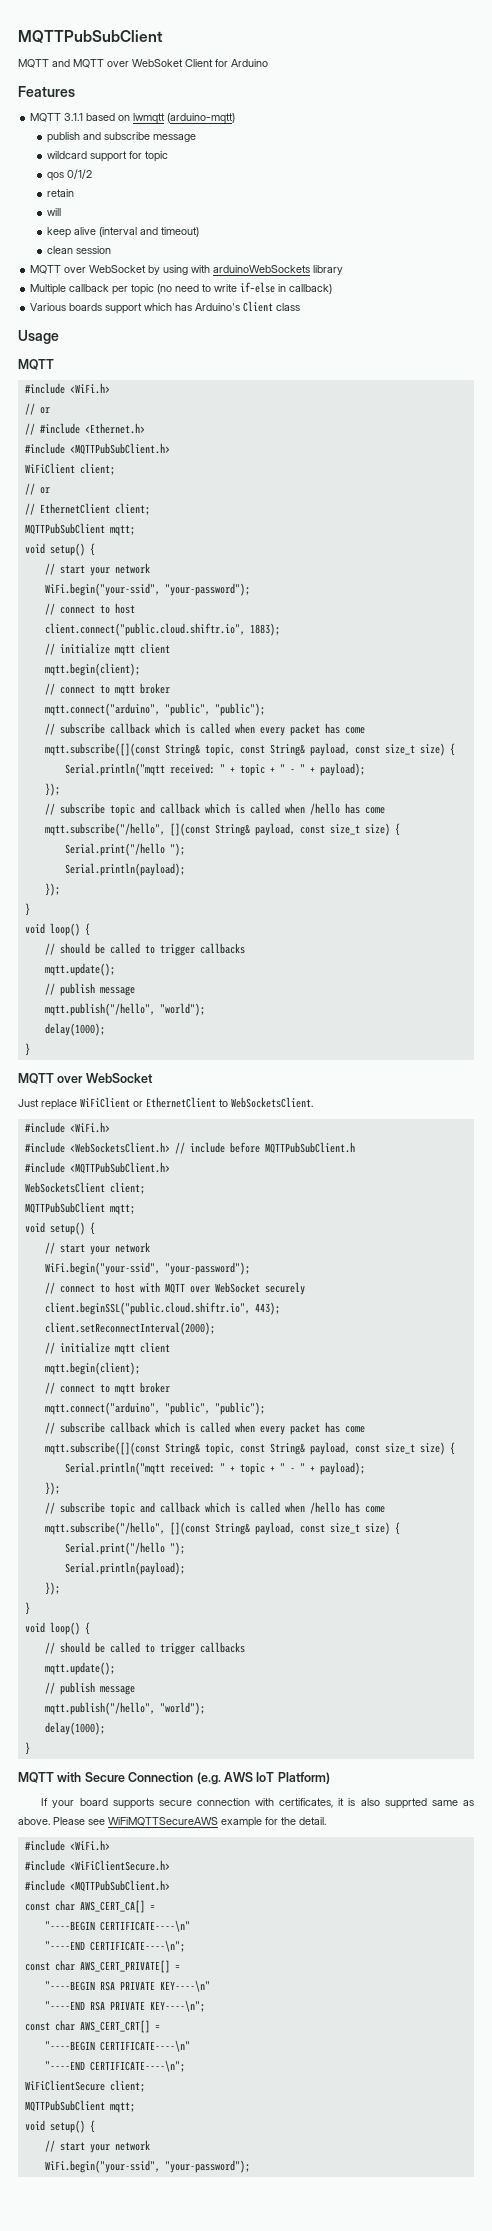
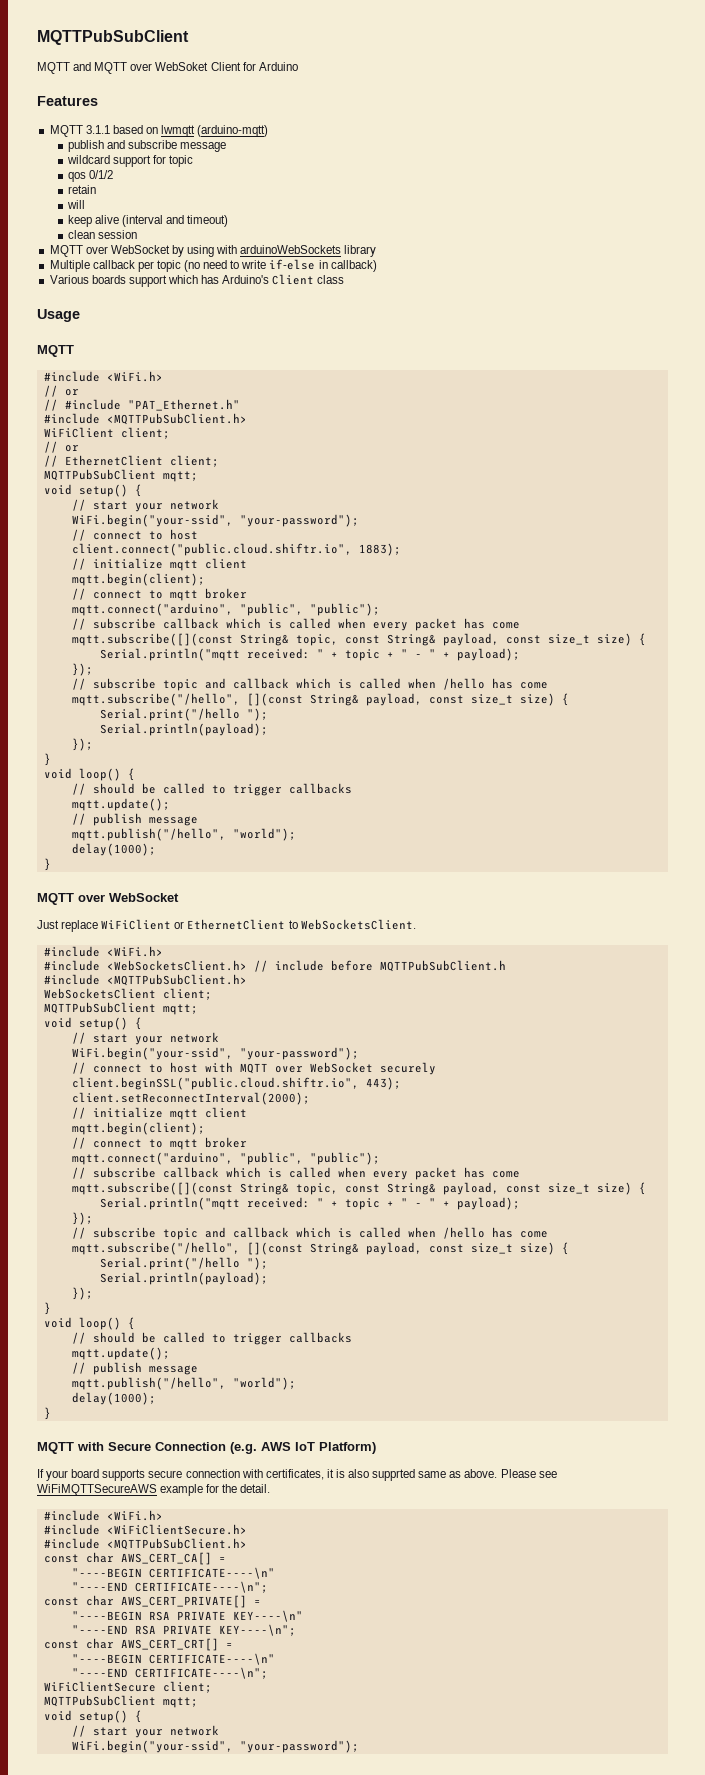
[84,423,145,434] <Ethernet.h> -> [127,399,240,411] "PAT_Ethernet.h"

